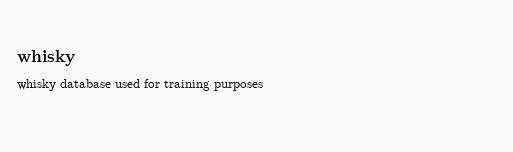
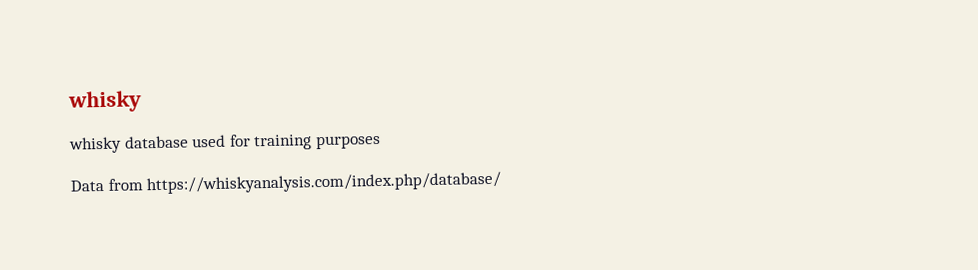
(263, 86) none -> [70,171,502,195] // Data from https://whiskyanalysis.com/index.php/database/

